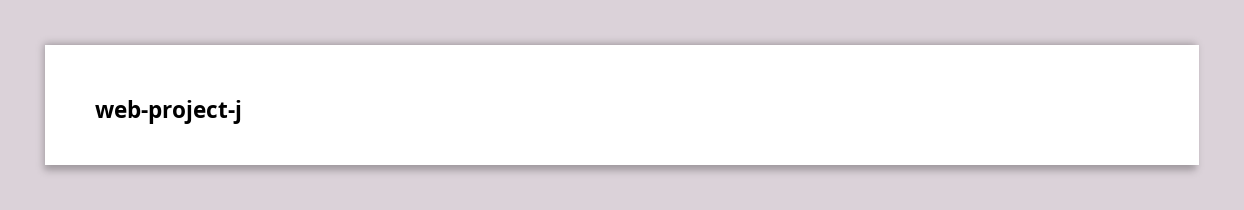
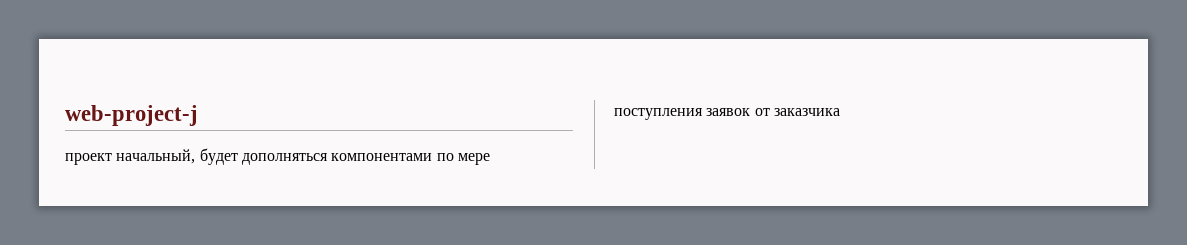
(242, 112) none -> [65,148,490,165] [614,108,840,120] // проект начальный, будет дополняться компонентами по мере поступления заявок от заказчика

